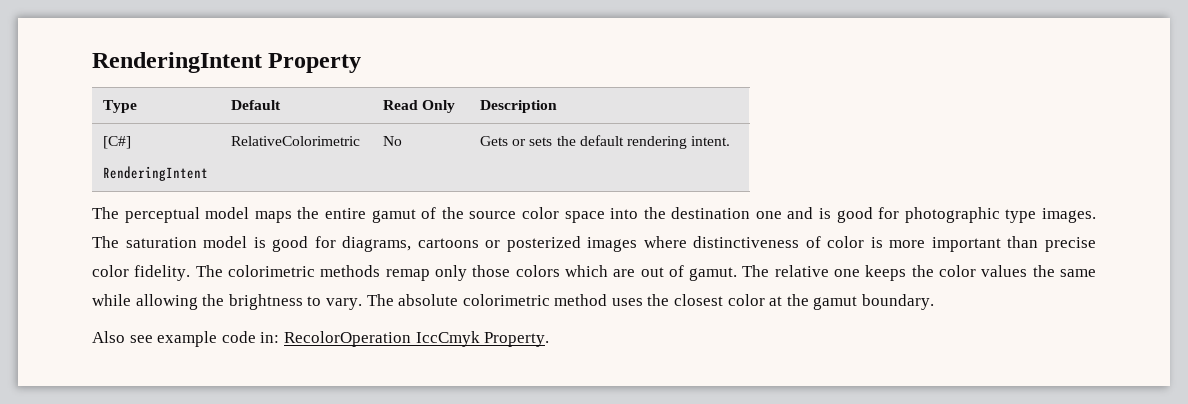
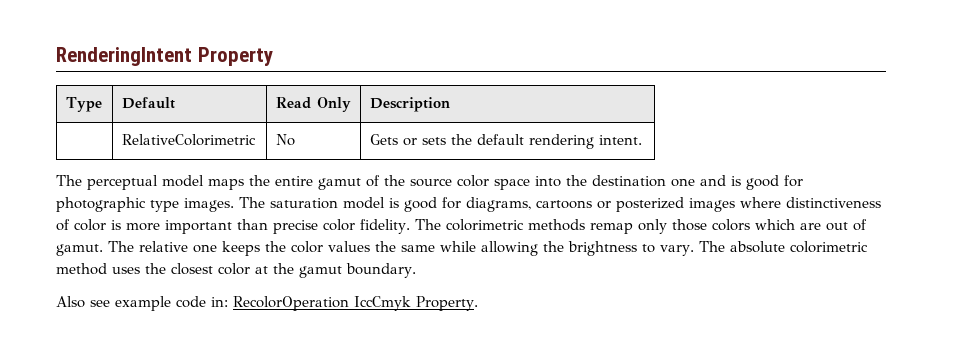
[103,136,132,149] [103,166,209,181] [C#] // RenderingIntent -> (450, 104) none

